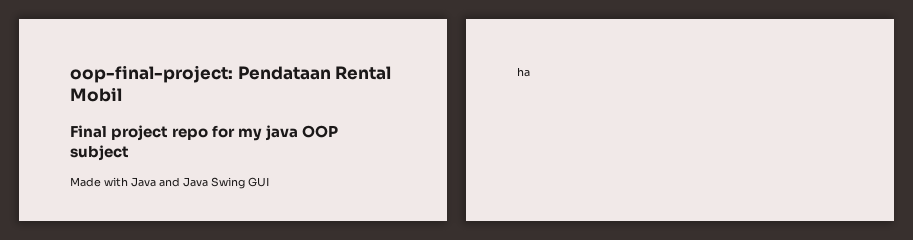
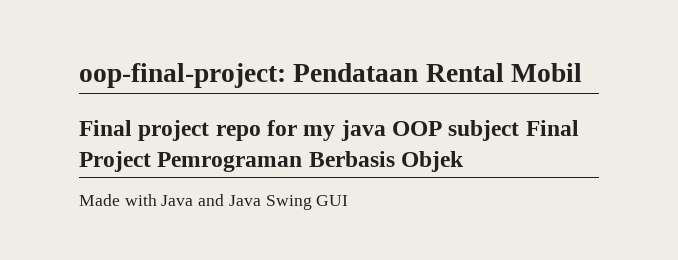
(129, 153) none -> [525,120,579,136] [79,151,465,172] Final Project Pemrograman Berbasis Objek
[517,67,530,77] // ha -> (349, 200) none

